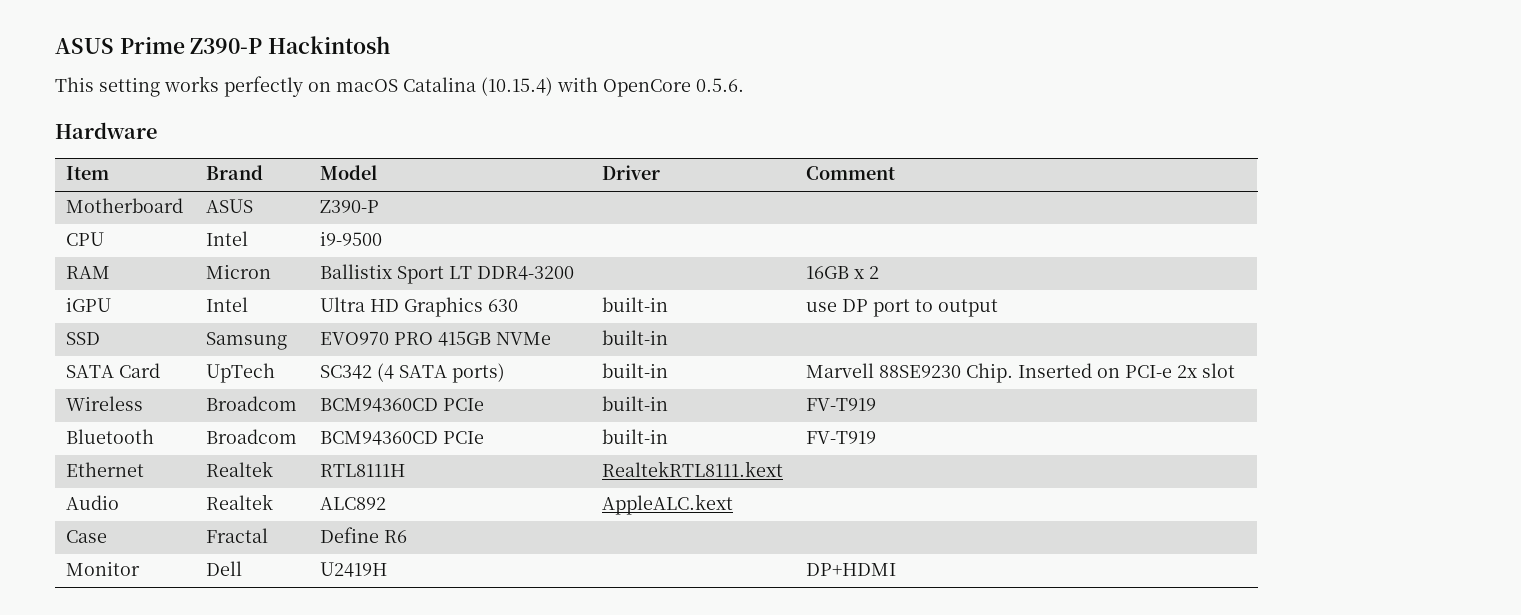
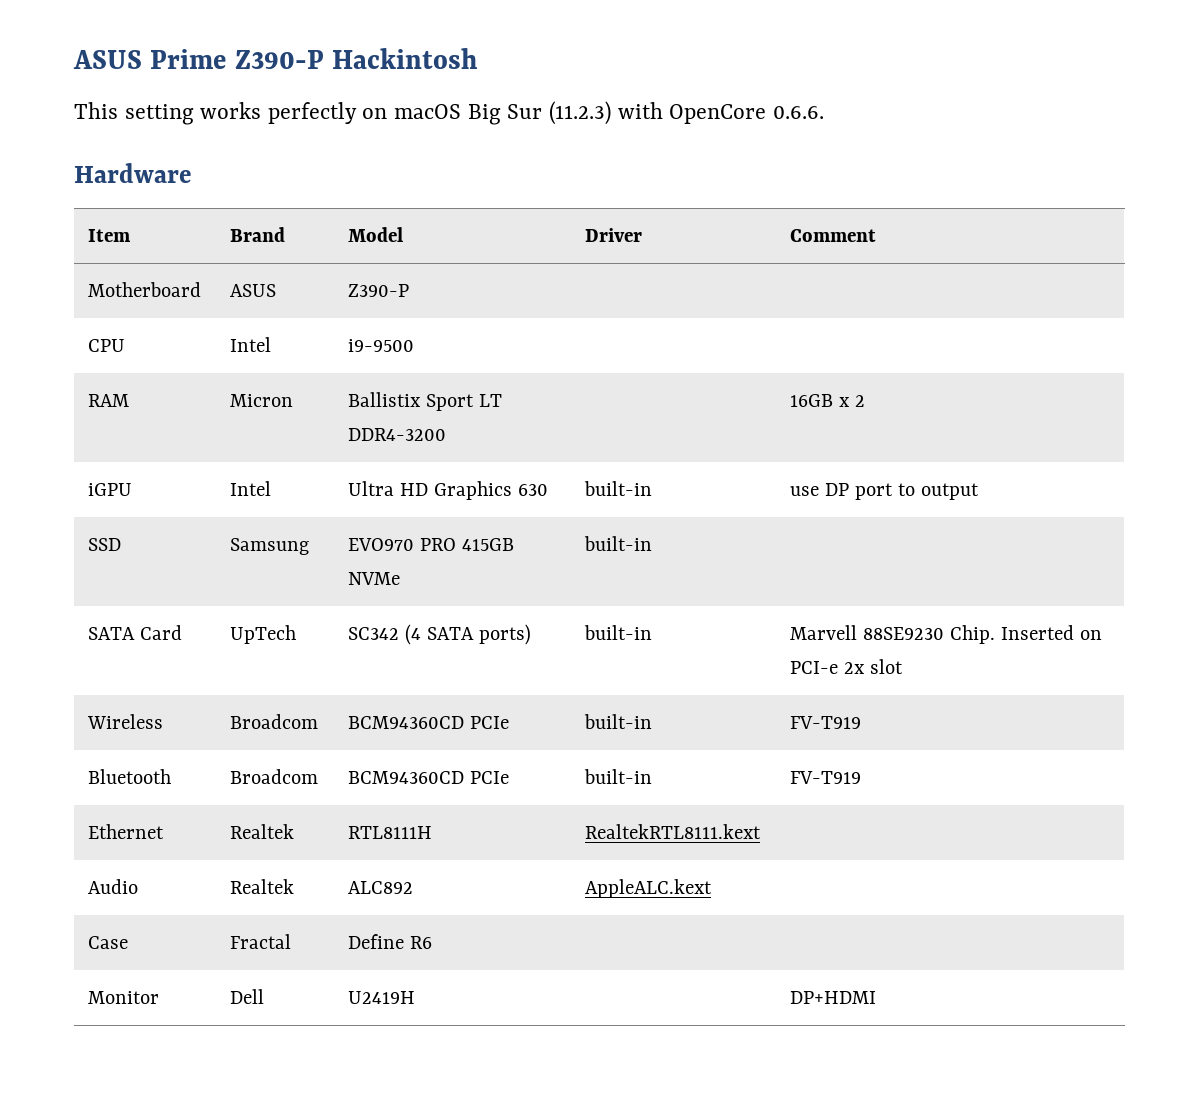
[403,77,553,96] Catalina (10.15.4) -> [467,101,611,125] Big Sur (11.2.3)
[696,78,744,92] 0.5.6. -> [772,106,824,119] 0.6.6.

